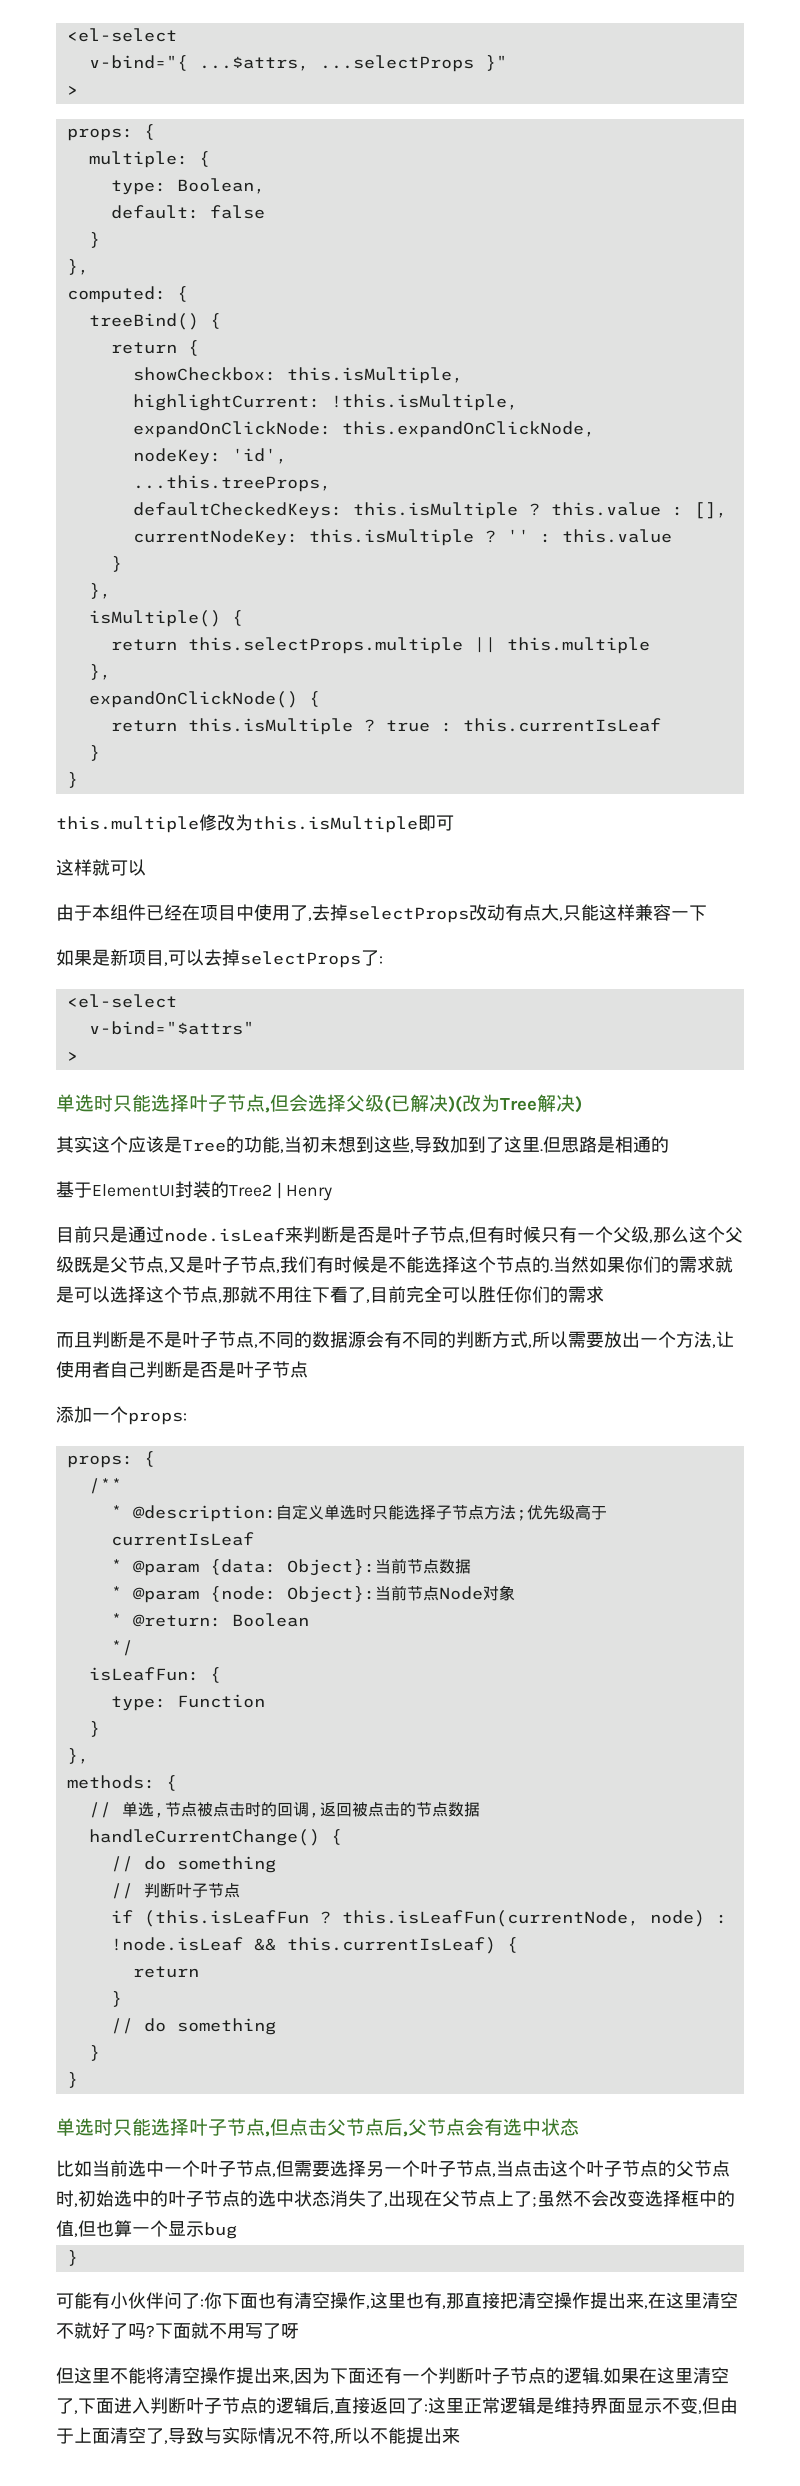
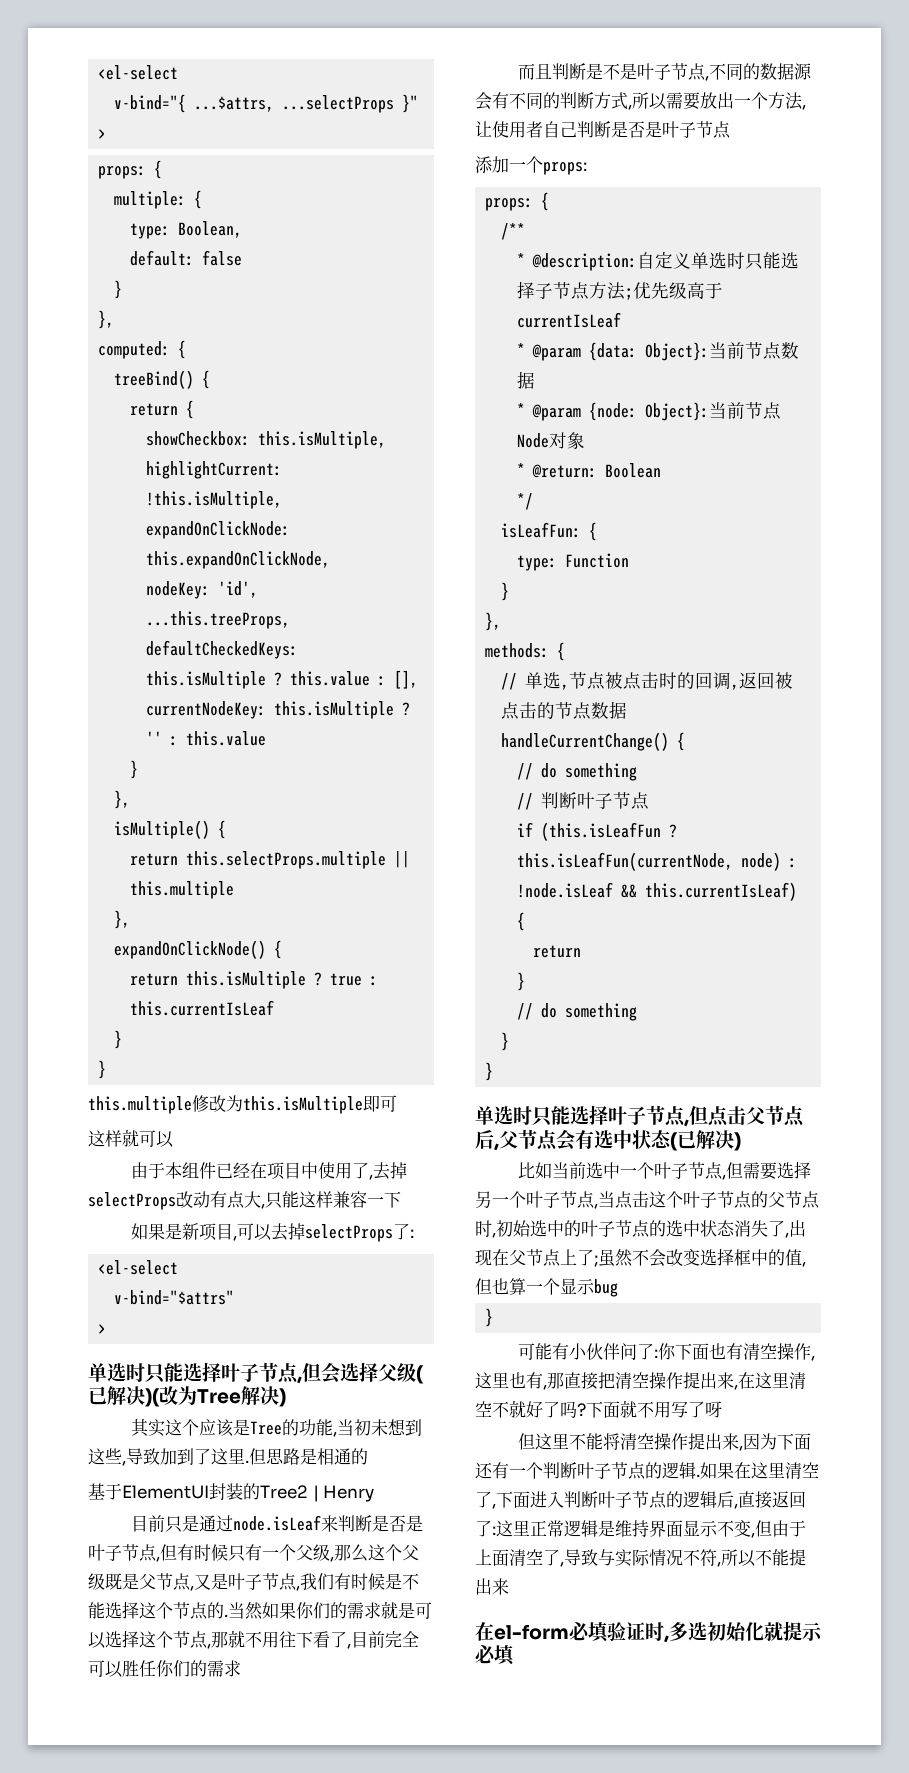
(579, 2127) none -> [670,1130,741,1151] (已解决)
(460, 2435) none -> [475,1621,823,1643] [475,1645,516,1666] // 在el-form必填验证时,多选初始化就提示必填

